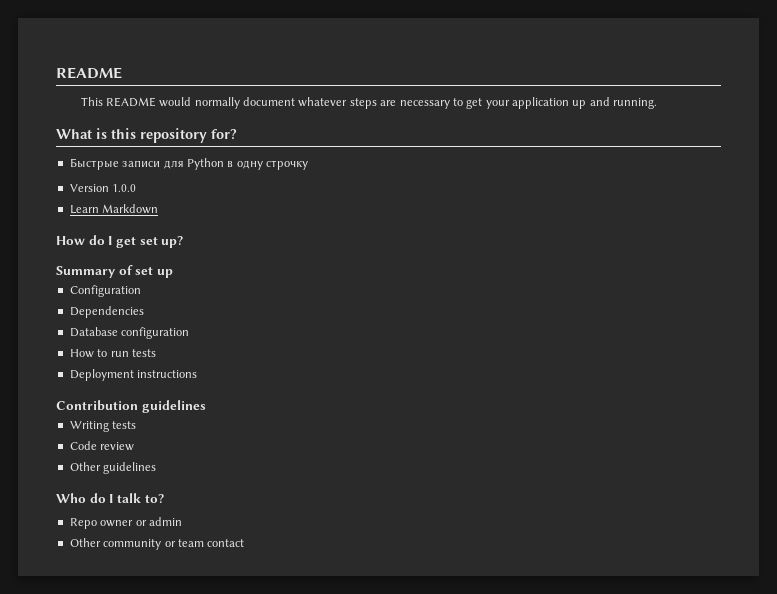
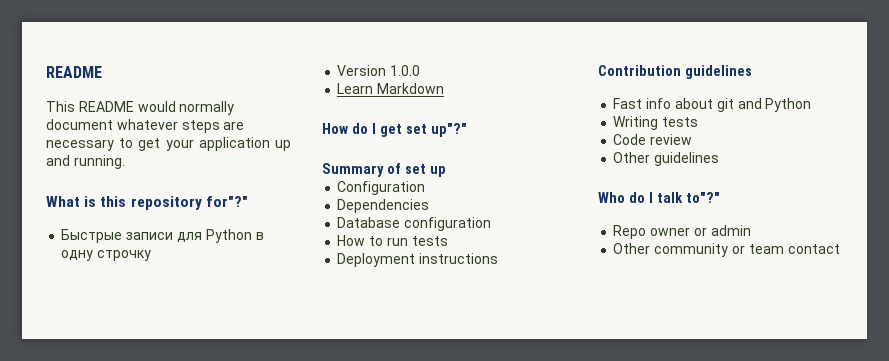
[211,129,237,140] for? -> [205,196,248,207] for"?"
[161,236,184,248] up? -> [430,123,467,137] up"?"
(206, 406) none -> [613,98,812,112] // Fast info about git and Python
[144,494,164,503] to? -> [685,192,720,203] to"?"

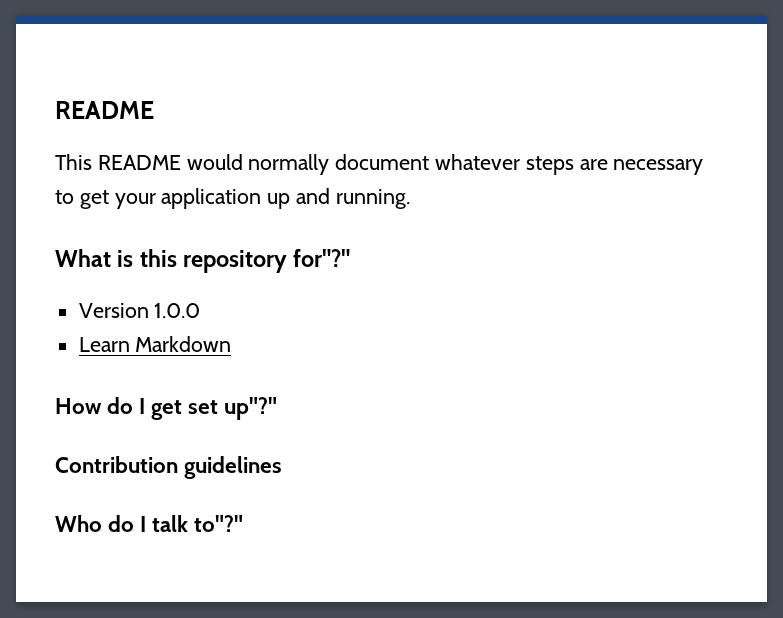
[61,229,264,243] [61,250,152,261] // Быстрые записи для Python в одну строчку -> (351, 258) none
[322,163,446,177] [337,181,426,195] [337,199,430,213] [337,217,492,231] [337,235,448,246] [337,253,499,267] [598,65,752,79] [613,98,812,112] [613,116,699,130] [613,134,693,145] [613,152,651,163] Summary of set up // Configuration // Dependencies // Database configuration // How to run tests // Deployment instructions // Contribution guidelines // Fast info about git and Python // Writing tests // Code review // Other -> [55,456,178,473] Contribution
[613,225,751,239] [613,243,840,257] // Repo owner or admin // Other community or team contact -> (244, 523) none

